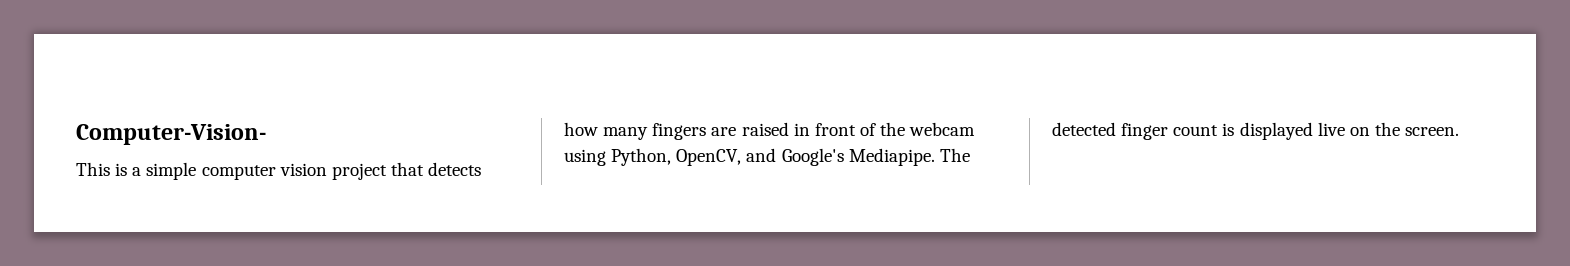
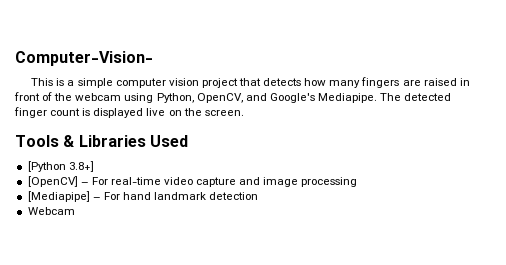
(1460, 131) none -> [15,135,188,147] [27,161,94,172] [27,176,358,187] [27,191,259,202] [27,207,75,215] // Tools & Libraries Used // [Python 3.8+] // [OpenCV] – For real-time video capture and image processing // [Mediapipe] – For hand landmark detection // Webcam

